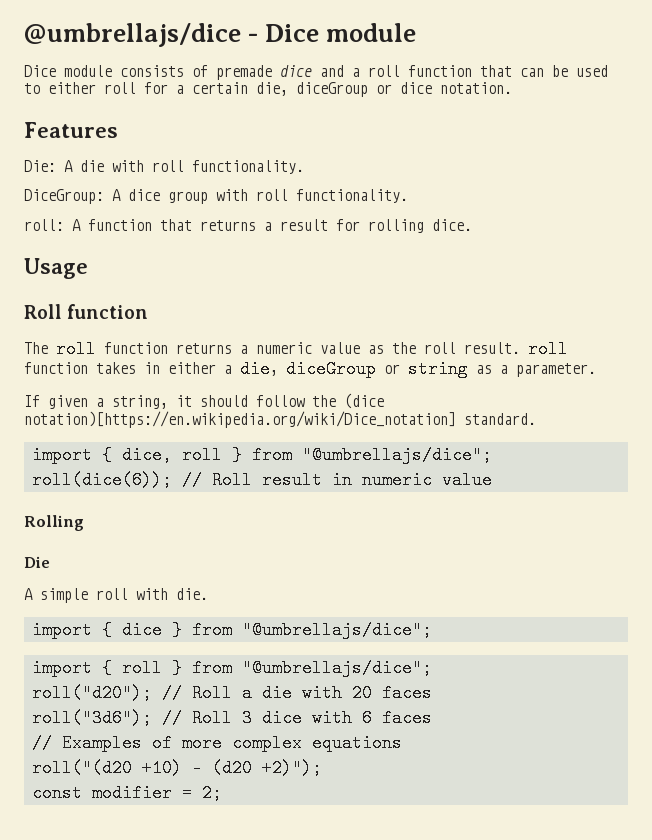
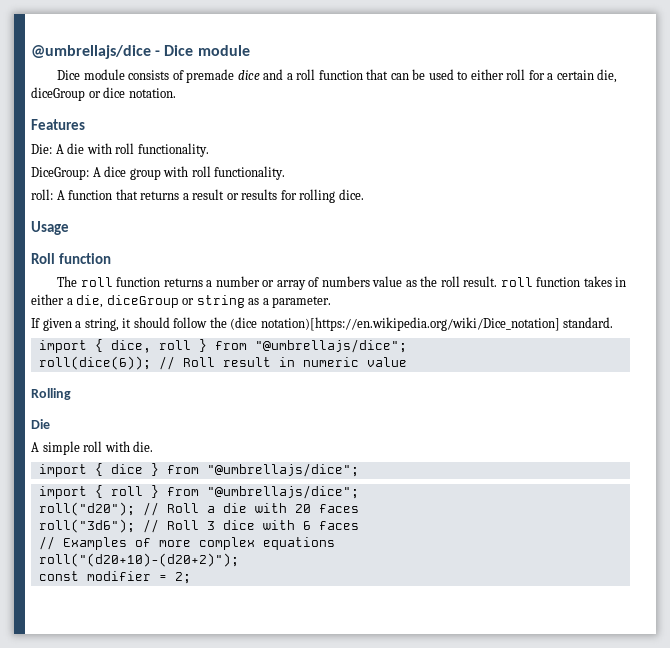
(328, 225) none -> [226,189,278,200] or results
[256,342,312,354] numeric -> [215,276,370,290] number or array of numbers
[31,759,322,777] roll("(d20 +10) - (d20 +2)"); -> [38,553,239,567] roll("(d20+10)-(d20+2)");

